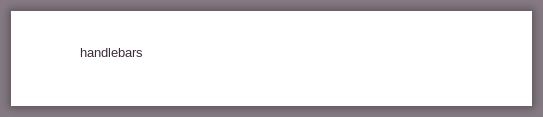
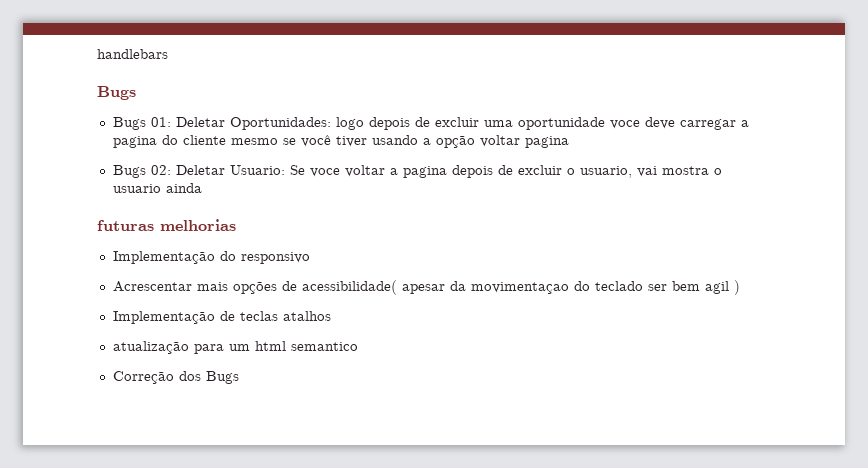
(143, 52) none -> [97,86,136,100] [112,117,749,130] [112,135,569,148] [112,165,722,178] [112,183,202,193] [97,219,236,231] [112,251,310,264] [112,280,740,295] [112,311,331,324] [112,341,358,354] [112,371,239,384] // Bugs // Bugs 01: Deletar Oportunidades: logo depois de excluir uma oportunidade voce deve carregar a pagina do cliente mesmo se você tiver usando a opção voltar pagina // Bugs 02: Deletar Usuario: Se voce voltar a pagina depois de excluir o usuario, vai mostra o usuario ainda // futuras melhorias // Implementação do responsivo // Acrescentar mais opções de acessibilidade( apesar da movimentaçao do teclado ser bem agil ) // Implementação de teclas atalhos // atualização para um html semantico // Correção dos Bugs

